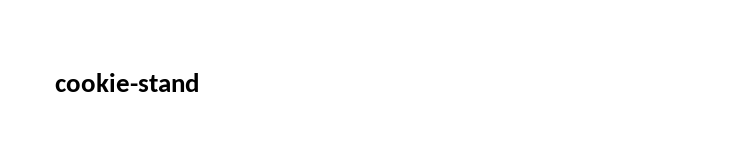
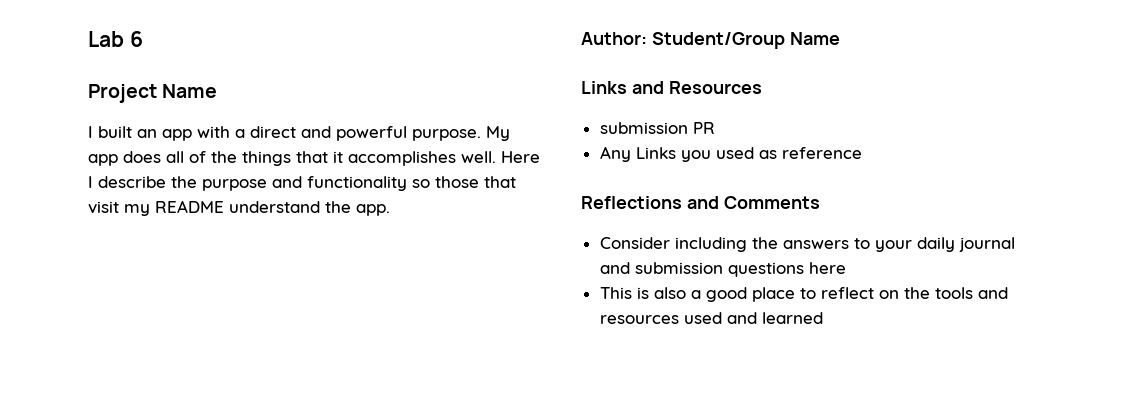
[55,73,199,92] cookie-stand -> [88,31,143,47] [88,84,218,103] [88,126,510,141] [88,151,540,166] [88,176,516,191] [88,200,390,216] [581,32,840,49] [581,81,762,94] [599,122,715,134] [599,146,862,162] [581,196,820,209] [599,237,1015,252] [599,262,846,277] [599,287,1008,302] [599,312,823,324] Lab 6 // Project Name // I built an app with a direct and powerful purpose. My app does all of the things that it accomplishes well. Here I describe the purpose and functionality so those that visit my README understand the app. // Author: Student/Group Name // Links and Resources // submission PR // Any Links you used as reference // Reflections and Comments // Consider including the answers to your daily journal and submission questions here // This is also a good place to reflect on the tools and resources used and learned

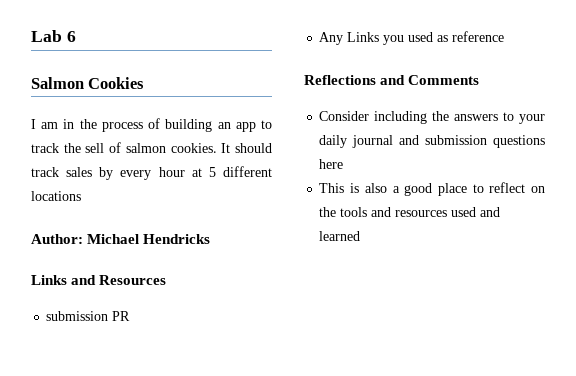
[88,84,218,103] [88,126,510,141] [88,151,540,166] [88,176,516,191] [88,200,390,216] Project Name // I built an app with a direct and powerful purpose. My app does all of the things that it accomplishes well. Here I describe the purpose and functionality so those that visit my README understand the app. -> [31,77,145,89] [31,118,272,132] [31,142,272,153] [31,166,272,180] [31,191,81,201] Salmon Cookies // I am in the process of building an app to track the sell of salmon cookies. It should track sales by every hour at 5 different locations
[651,32,840,49] Student/Group Name -> [87,234,211,244] Michael Hendricks

